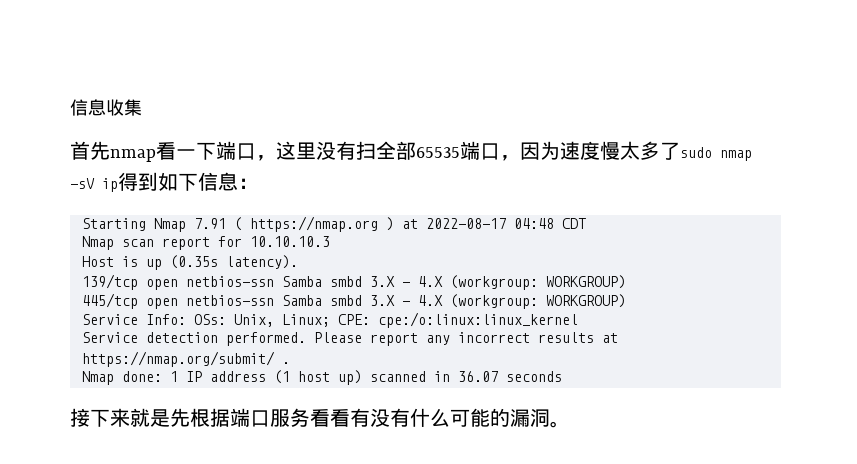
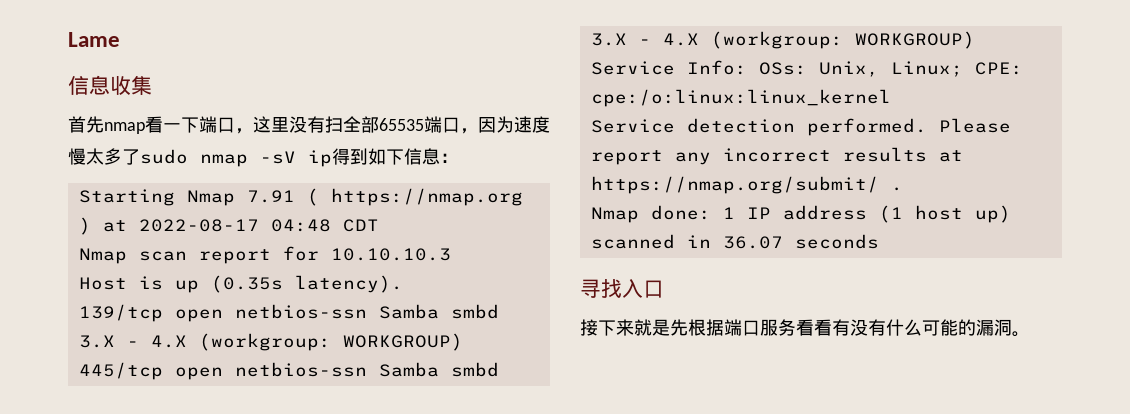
(70, 107) none -> [68,32,120,47] Lame //
(562, 376) none -> [580,279,664,298] // 寻找入口

